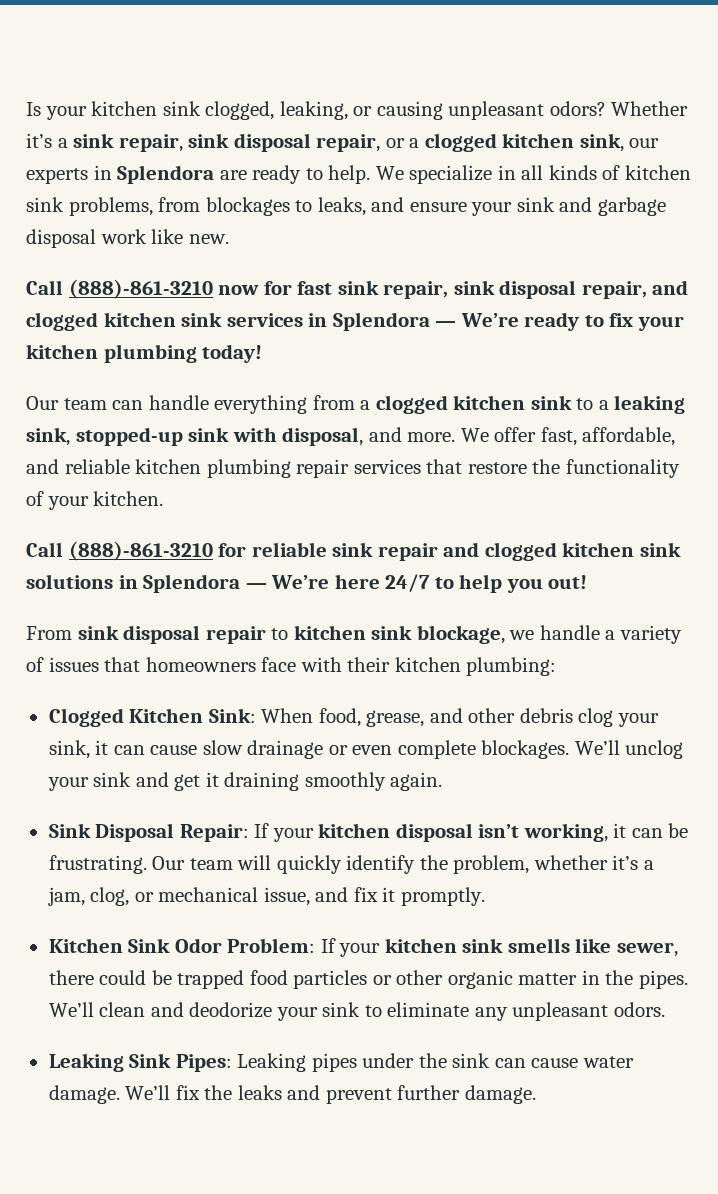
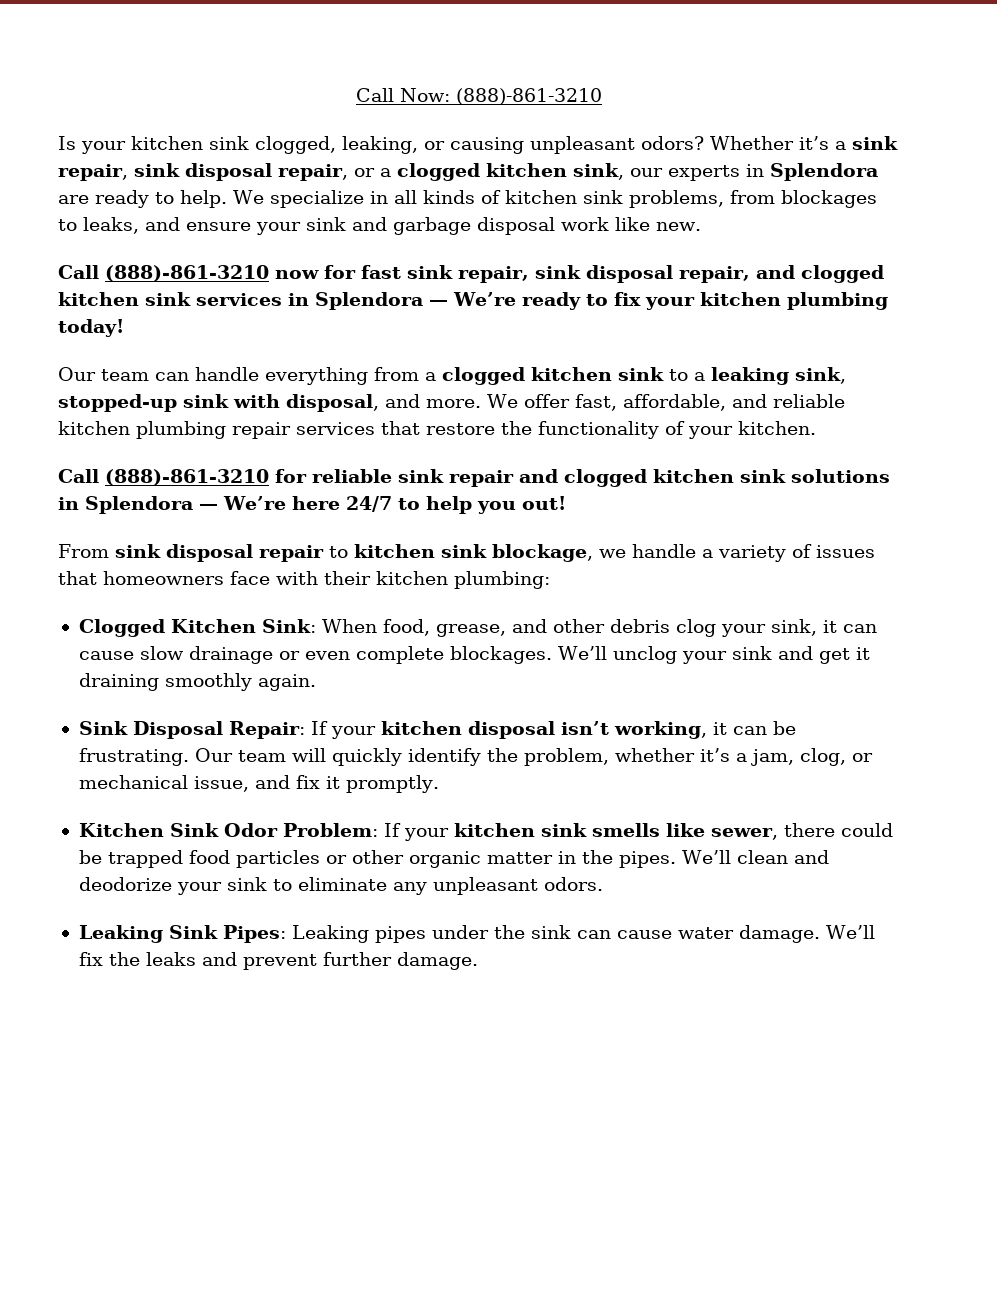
(26, 109) none -> [356,88,602,105] Call Now: (888)-861-3210 //

